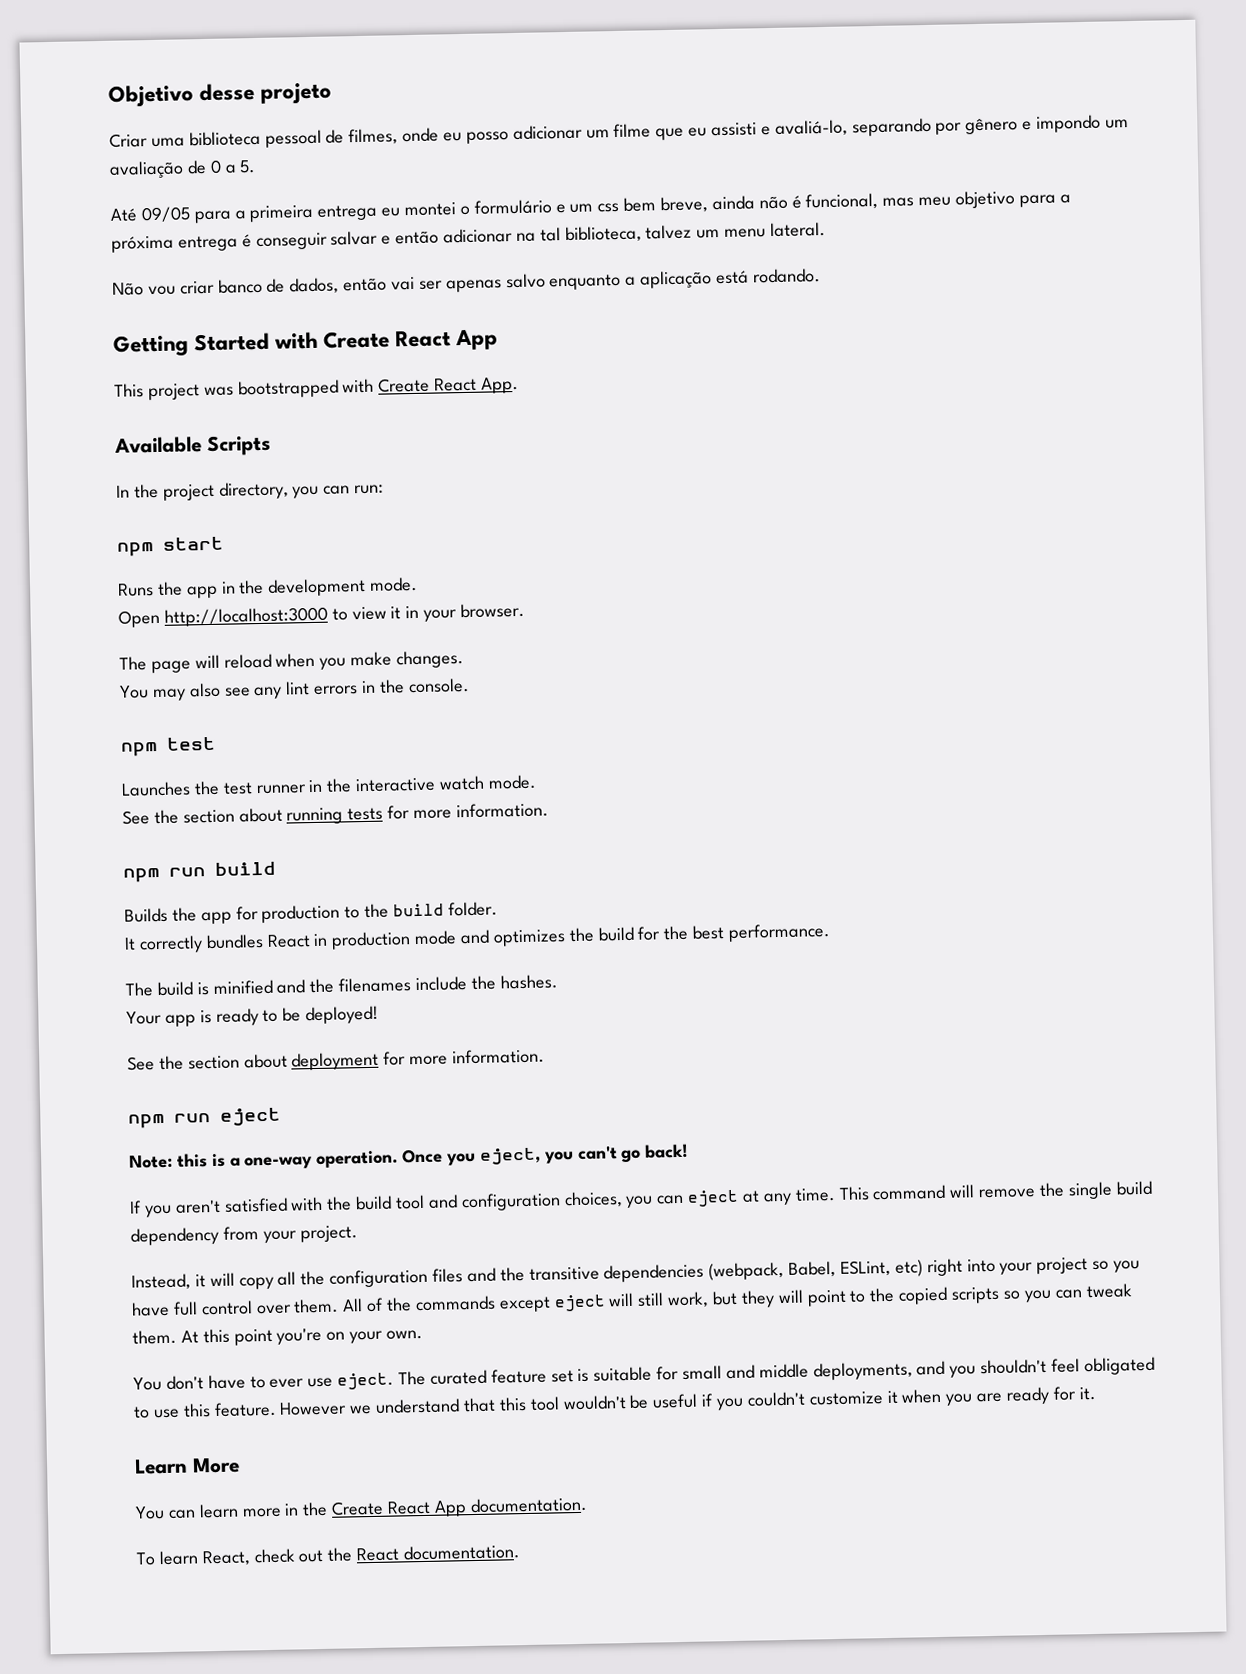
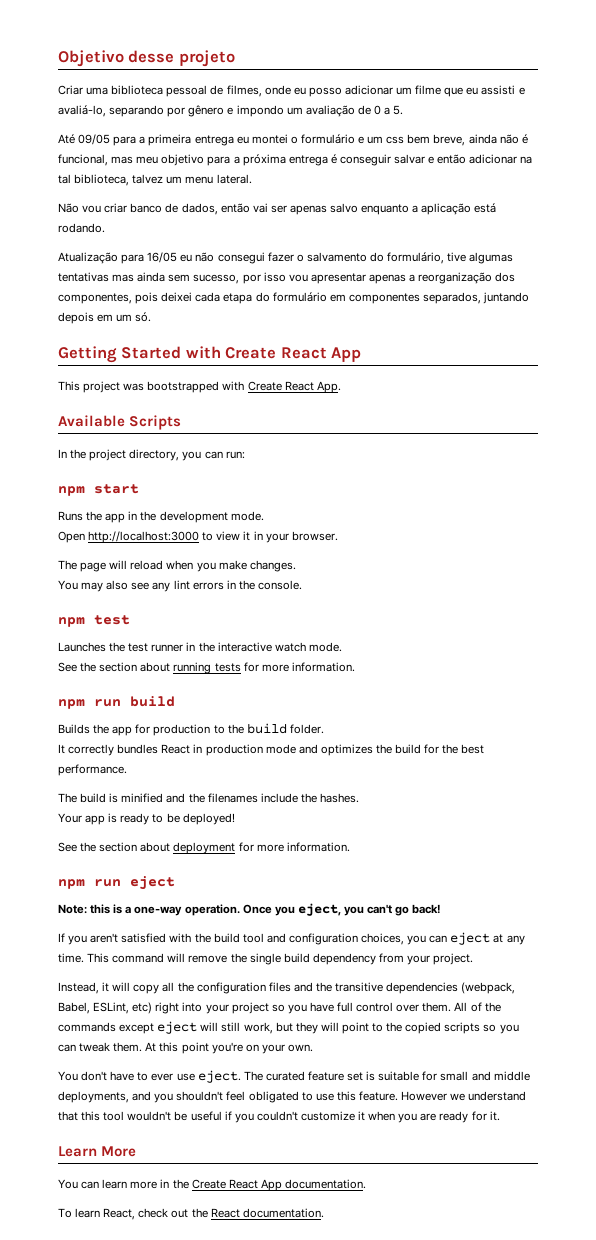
(821, 276) none -> [58,252,514,264] [58,272,516,284] [58,292,530,304] [58,312,152,324] // Atualização para 16/05 eu não consegui fazer o salvamento do formulário, tive algumas tentativas mas ainda sem sucesso, por isso vou apresentar apenas a reorganização dos componentes, pois deixei cada etapa do formulário em componentes separados, juntando depois em um só.

